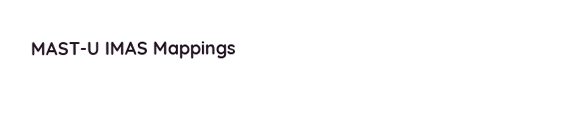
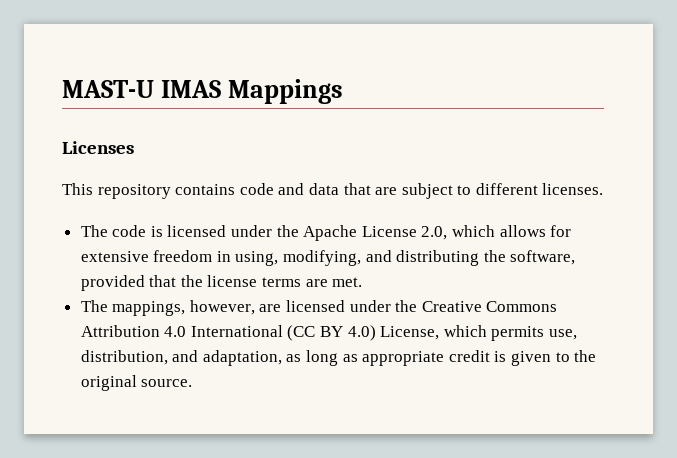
(236, 49) none -> [62,141,134,154] [62,183,604,199] [80,225,572,241] [80,250,576,266] [80,275,363,291] [80,300,558,316] [80,325,578,341] [80,350,597,366] [80,375,193,391] // Licenses // This repository contains code and data that are subject to different licenses. // The code is licensed under the Apache License 2.0, which allows for extensive freedom in using, modifying, and distributing the software, provided that the license terms are met. // The mappings, however, are licensed under the Creative Commons Attribution 4.0 International (CC BY 4.0) License, which permits use, distribution, and adaptation, as long as appropriate credit is given to the original source.

